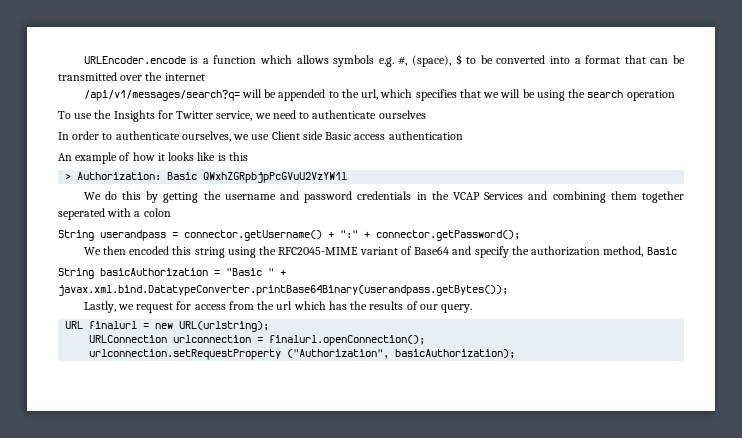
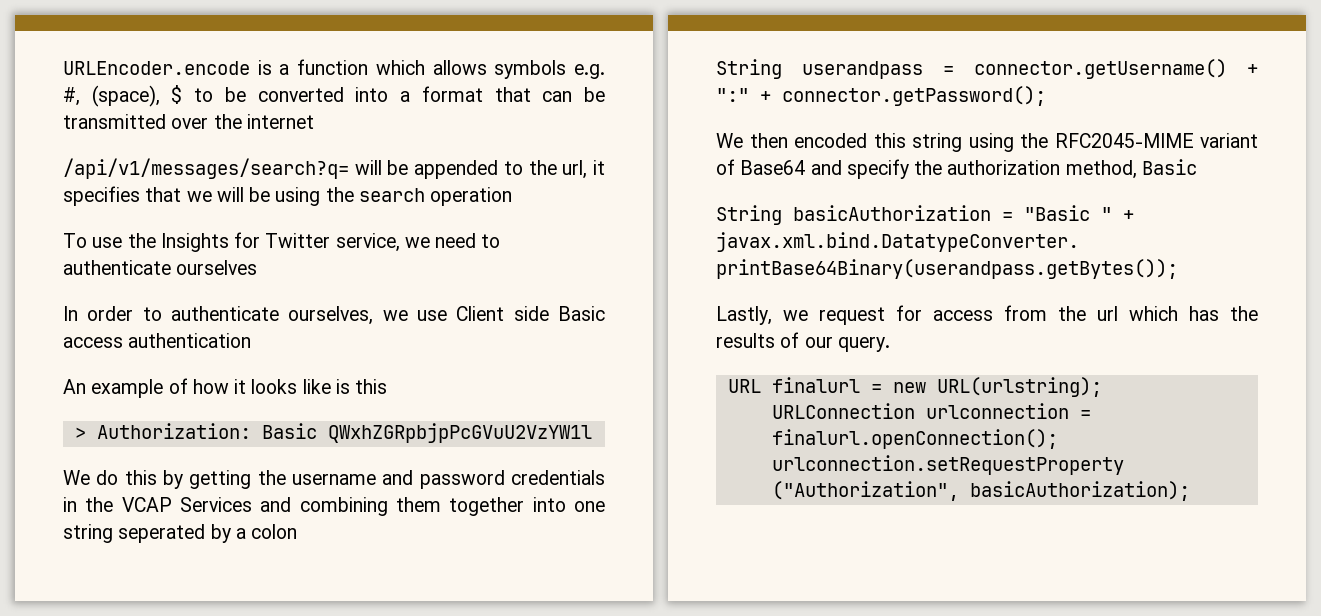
[380,89,413,98] which -> [593,160,605,175] it
[58,208,132,220] seperated with -> [532,497,605,512] [63,524,231,543] into one string seperated by

